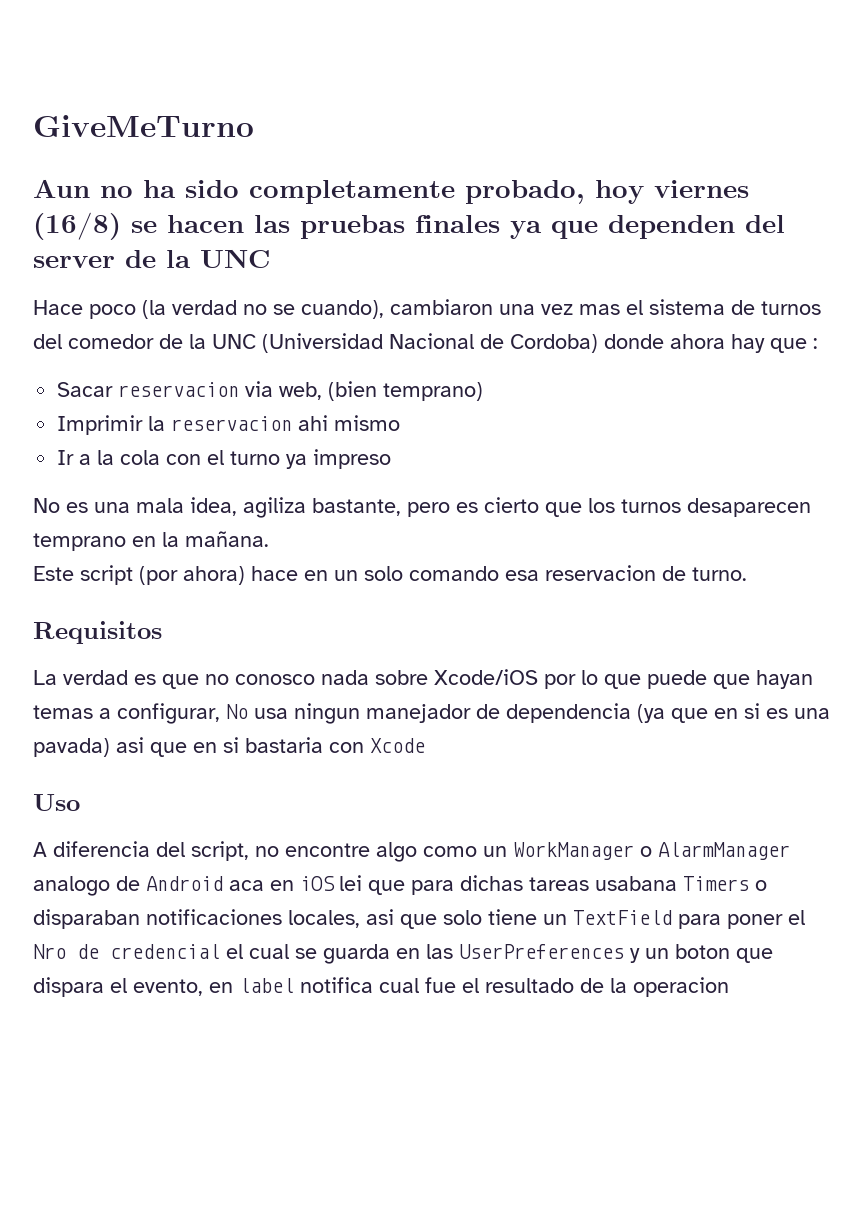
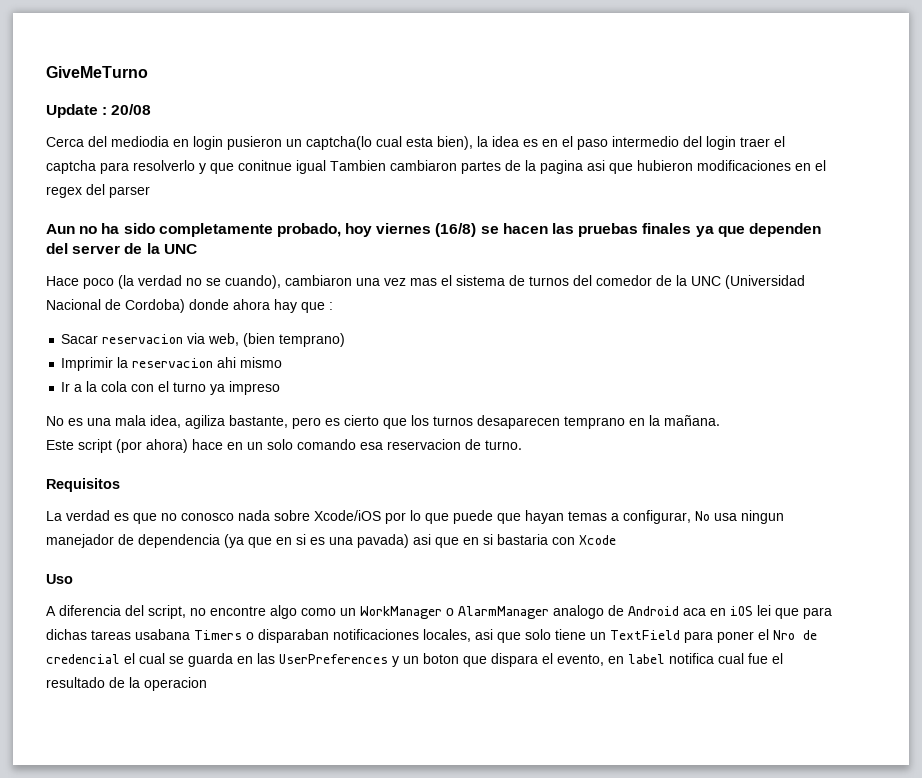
(254, 126) none -> [46,104,152,118] [46,136,785,150] [46,160,826,174] [46,184,150,198] // Update : 20/08 // Cerca del mediodia en login pusieron un captcha(lo cual esta bien), la idea es en el paso intermedio del login traer el captcha para resolverlo y que conitnue igual Tambien cambiaron partes de la pagina asi que hubieron modificaciones en el regex del parser

